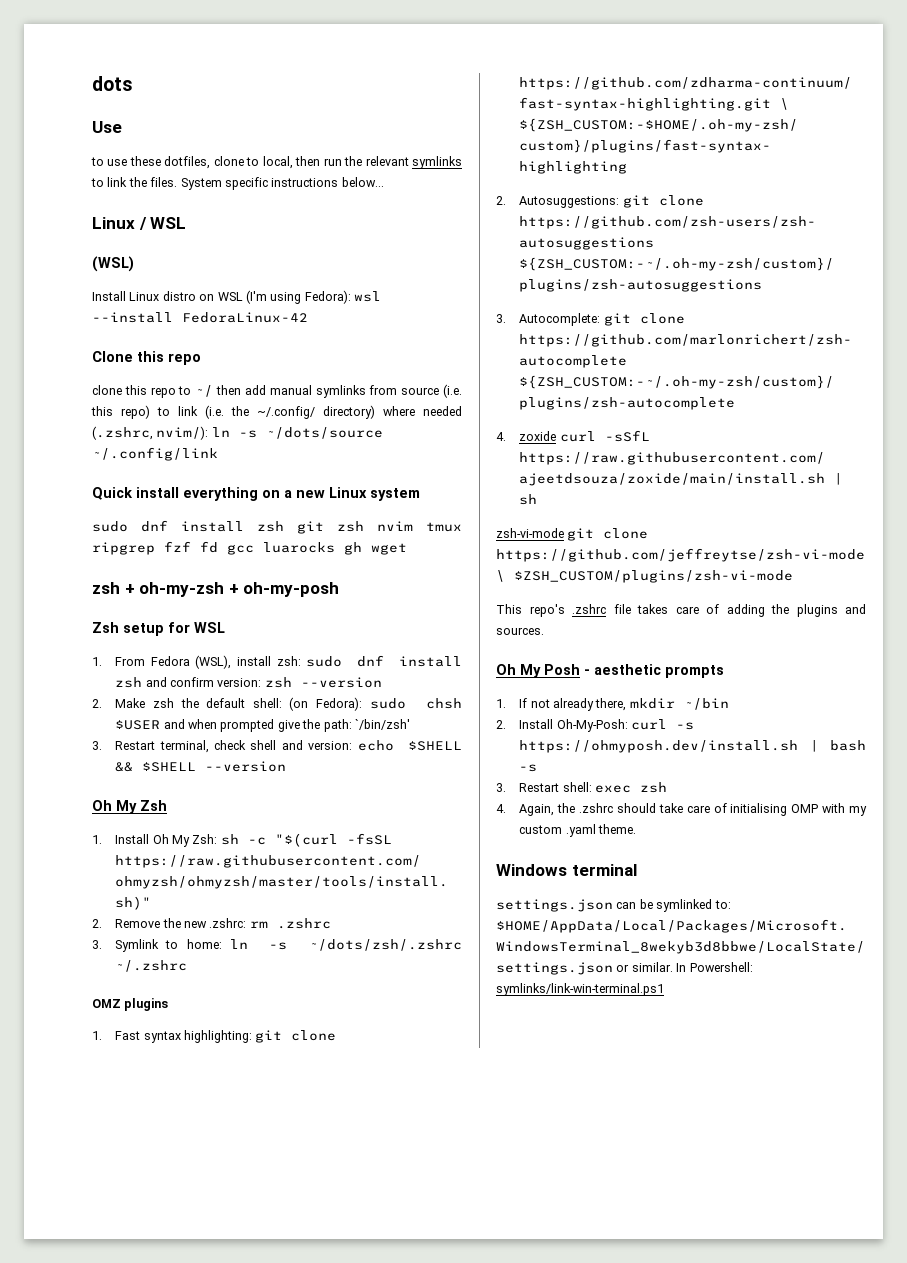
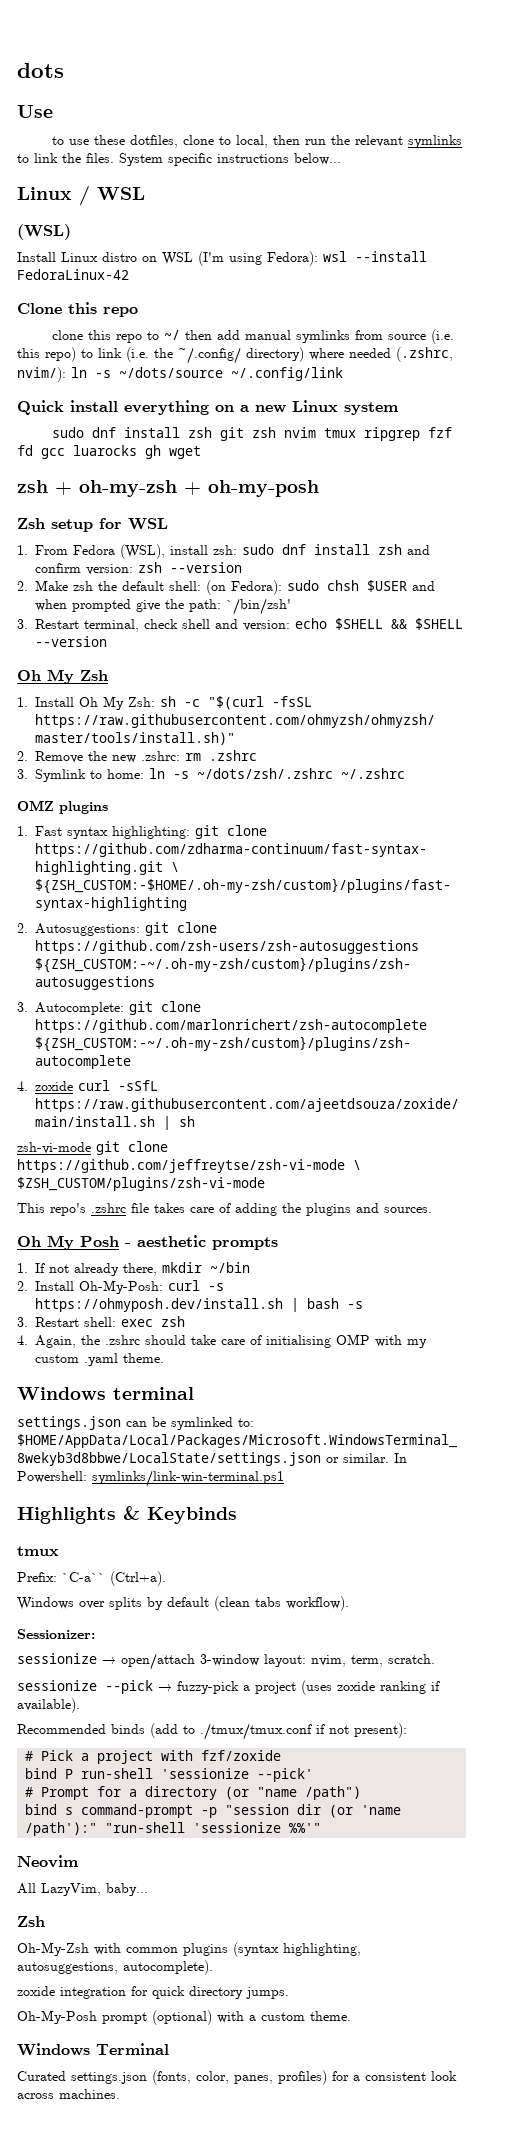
(664, 989) none -> [17,1506,237,1524] [17,1546,59,1556] [17,1571,166,1586] [17,1596,349,1611] [17,1629,95,1639] [17,1653,435,1670] [17,1680,440,1695] [17,1698,80,1713] [17,1723,407,1740] [25,1750,282,1764] [25,1768,314,1782] [25,1786,362,1800] [25,1804,402,1818] [25,1822,322,1836] [17,1855,78,1868] [17,1883,148,1896] [17,1916,45,1927] [17,1942,361,1957] [17,1960,213,1975] [17,1986,289,1999] [17,2010,351,2025] [17,2043,169,2056] [17,2070,457,2085] [17,2089,120,2099] // Highlights & Keybinds // tmux // Prefix: `C-a`` (Ctrl+a). // Windows over splits by default (clean tabs workflow). // Sessionizer: // sessionize → open/attach 3-window layout: nvim, term, scratch. // sessionize --pick → fuzzy-pick a project (uses zoxide ranking if available). // Recommended binds (add to ./tmux/tmux.conf if not present): // # Pick a project with fzf/zoxide // bind P run-shell 'sessionize --pick' // # Prompt for a directory (or "name /path") // bind s command-prompt -p "session dir (or 'name /path'):" "run-shell 'sessionize %%'" // Neovim // All LazyVim, baby... // Zsh // Oh-My-Zsh with common plugins (syntax highlighting, autosuggestions, autocomplete). // zoxide integration for quick directory jumps. // Oh-My-Posh prompt (optional) with a custom theme. // Windows Terminal // Curated settings.json (fonts, color, panes, profiles) for a consistent look across machines.

